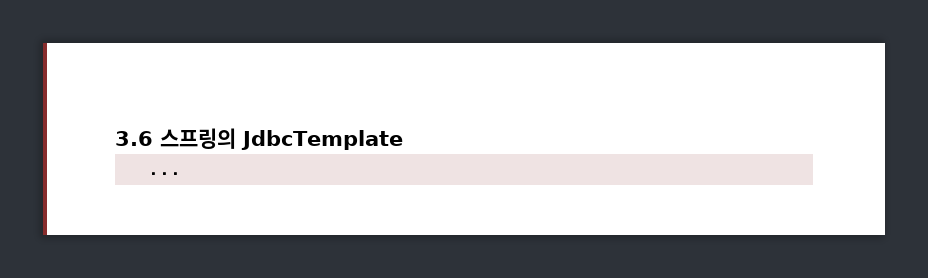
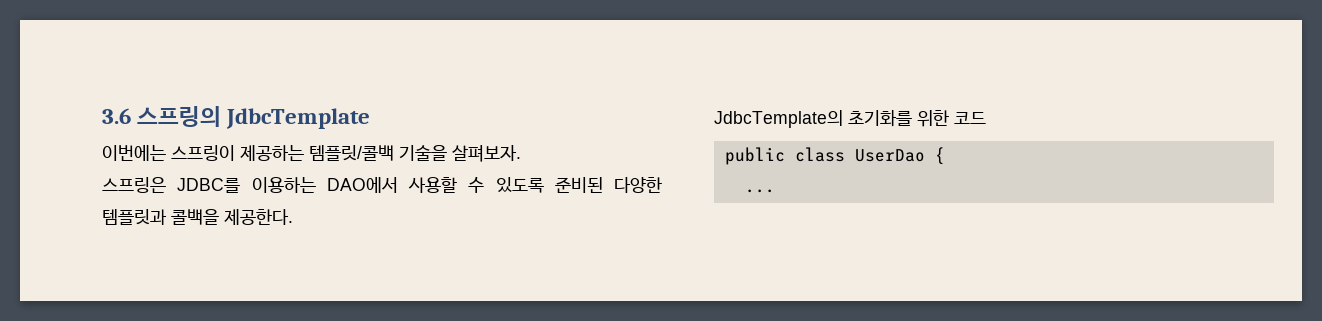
(403, 140) none -> [102,145,521,162] [102,176,662,193] [102,209,293,225] [714,109,986,128] [724,147,945,165] // 이번에는 스프링이 제공하는 템플릿/콜백 기술을 살펴보자. // 스프링은 JDBC를 이용하는 DAO에서 사용할 수 있도록 준비된 다양한 템플릿과 콜백을 제공한다. // JdbcTemplate의 초기화를 위한 코드 // public class UserDao {

